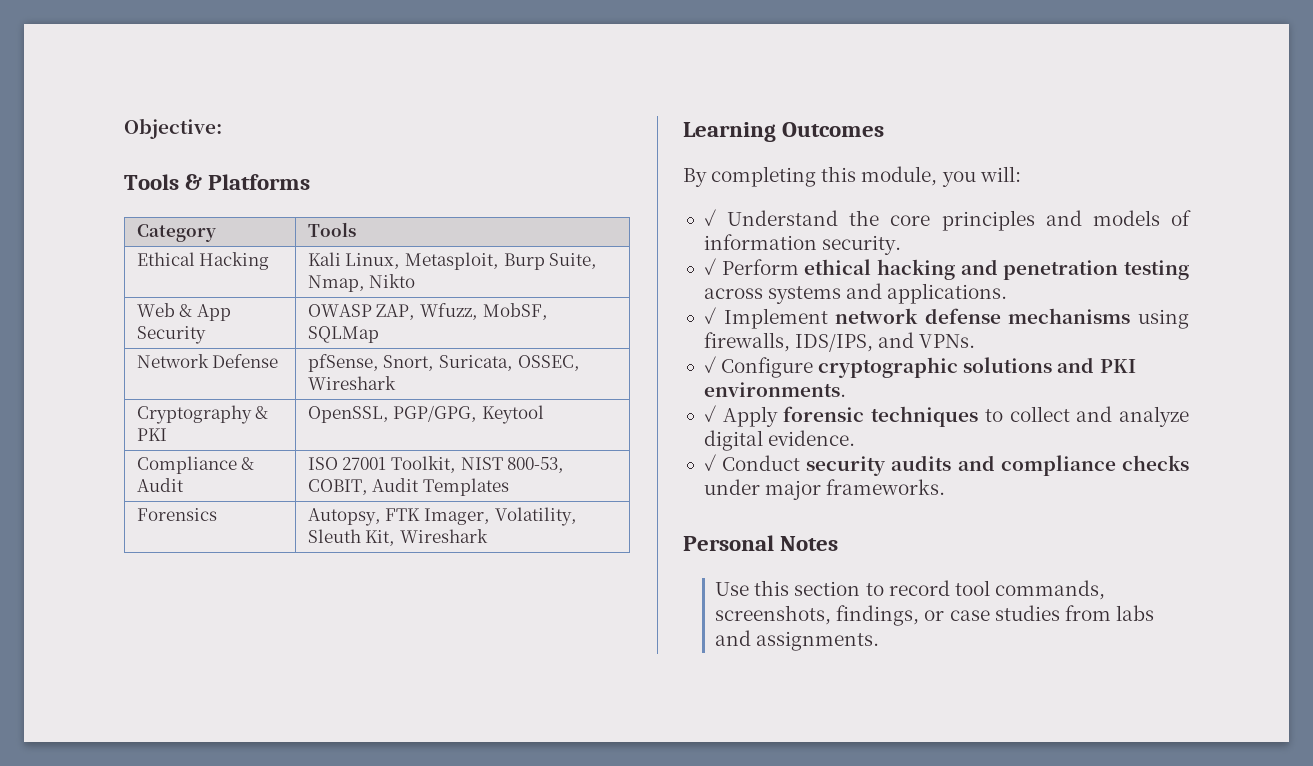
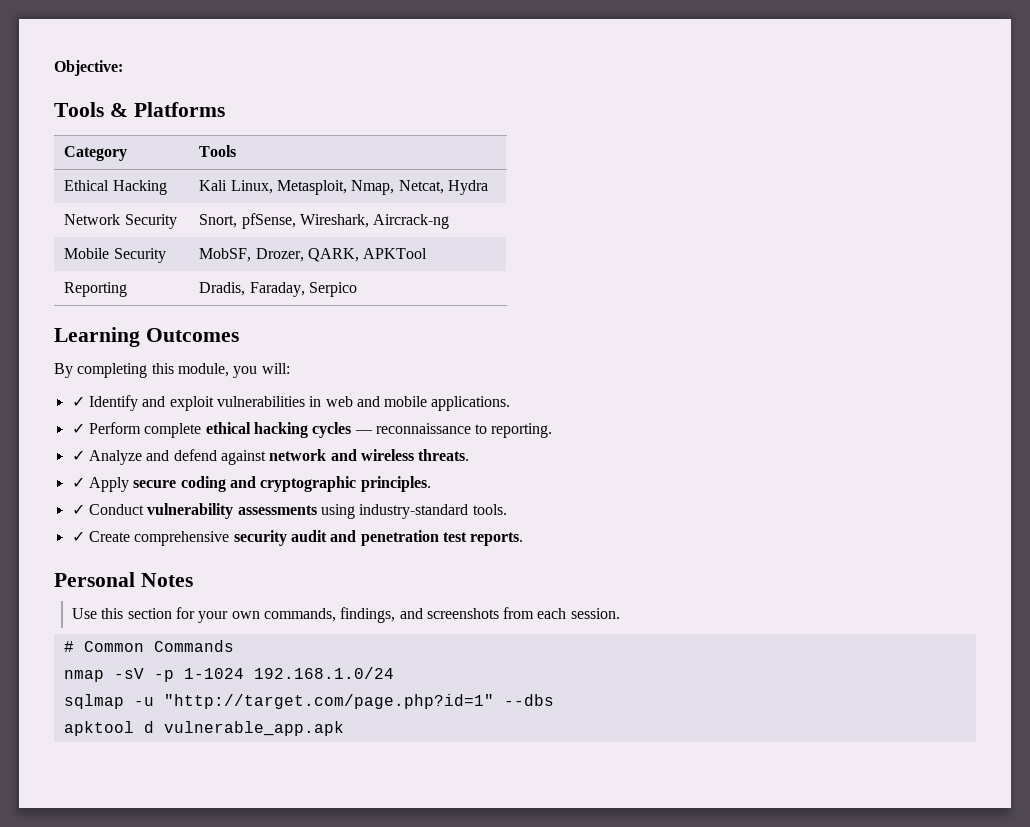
[503,253,598,270] [307,274,416,292] [136,303,232,321] [136,326,206,344] [307,303,548,320] [307,326,379,343] [136,354,279,368] [307,354,580,372] [307,376,396,390] [136,405,269,424] [136,428,167,441] [307,405,545,424] [136,456,255,474] [136,478,184,492] [307,456,565,473] [307,478,510,496] [136,508,217,521] [307,507,577,526] [307,529,489,546] Burp Suite, Nmap, Nikto // Web & App Security | OWASP ZAP, Wfuzz, MobSF, SQLMap // Network Defense | pfSense, Snort, Suricata, OSSEC, Wireshark // Cryptography & PKI | OpenSSL, PGP/GPG, Keytool // Compliance & Audit | ISO 27001 Toolkit, NIST 800-53, COBIT, Audit Templates // Forensics | Autopsy, FTK Imager, Volatility, Sleuth Kit, Wireshark -> [351,180,489,195] [64,214,177,229] [199,213,450,229] [64,248,166,263] [199,248,428,262] [64,282,128,297] [199,282,358,297] Nmap, Netcat, Hydra // Network Security | Snort, pfSense, Wireshark, Aircrack-ng // Mobile Security | MobSF, Drozer, QARK, APKTool // Reporting | Dradis, Faraday, Serpico
[727,210,1191,231] [703,234,902,255] Understand the core principles and models of information security. -> [88,395,511,411] Identify and exploit vulnerabilities in web and mobile applications.
(799, 267) none -> [144,423,202,438] complete
[960,259,1189,280] [703,283,1008,304] [703,307,1189,329] [703,332,976,352] [703,356,1136,378] [703,382,846,397] [703,405,1189,427] [703,430,856,451] [703,454,1189,476] [703,479,946,500] and penetration testing across systems and applications. // ✓ Implement network defense mechanisms using firewalls, IDS/IPS, and VPNs. // ✓ Configure cryptographic solutions and PKI environments. // ✓ Apply forensic techniques to collect and analyze digital evidence. // ✓ Conduct security audits and compliance checks under major frameworks. -> [312,422,553,438] [71,449,470,465] [71,476,431,492] [71,503,507,519] [71,530,524,546] cycles — reconnaissance to reporting. // ✓ Analyze and defend against network and wireless threats. // ✓ Apply secure coding and cryptographic principles. // ✓ Conduct vulnerability assessments using industry-standard tools. // ✓ Create comprehensive security audit and penetration test reports.
[865,580,1105,600] [715,605,1154,626] [715,630,880,651] to record tool commands, screenshots, findings, or case studies from labs and assignments. -> [175,607,620,623] [63,640,234,652] [63,667,394,682] [63,694,554,709] [63,721,344,736] for your own commands, findings, and screenshots from each session. // # Common Commands // nmap -sV -p 1-1024 192.168.1.0/24 // sqlmap -u "http://target.com/page.php?id=1" --dbs // apktool d vulnerable_app.apk

